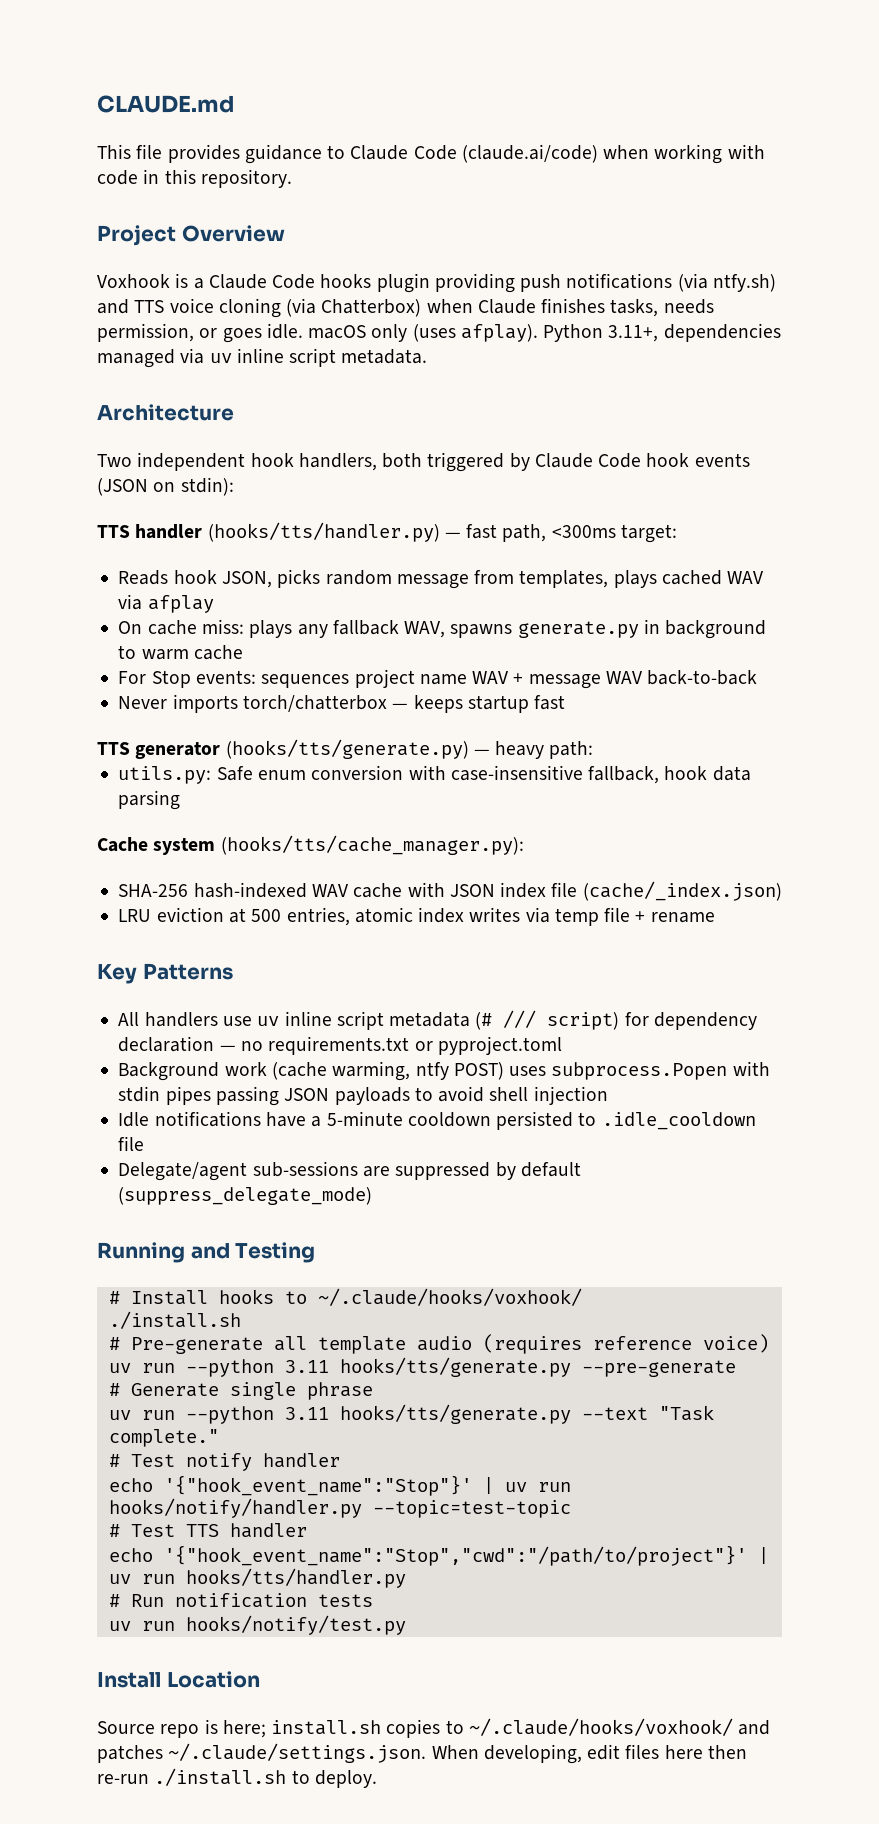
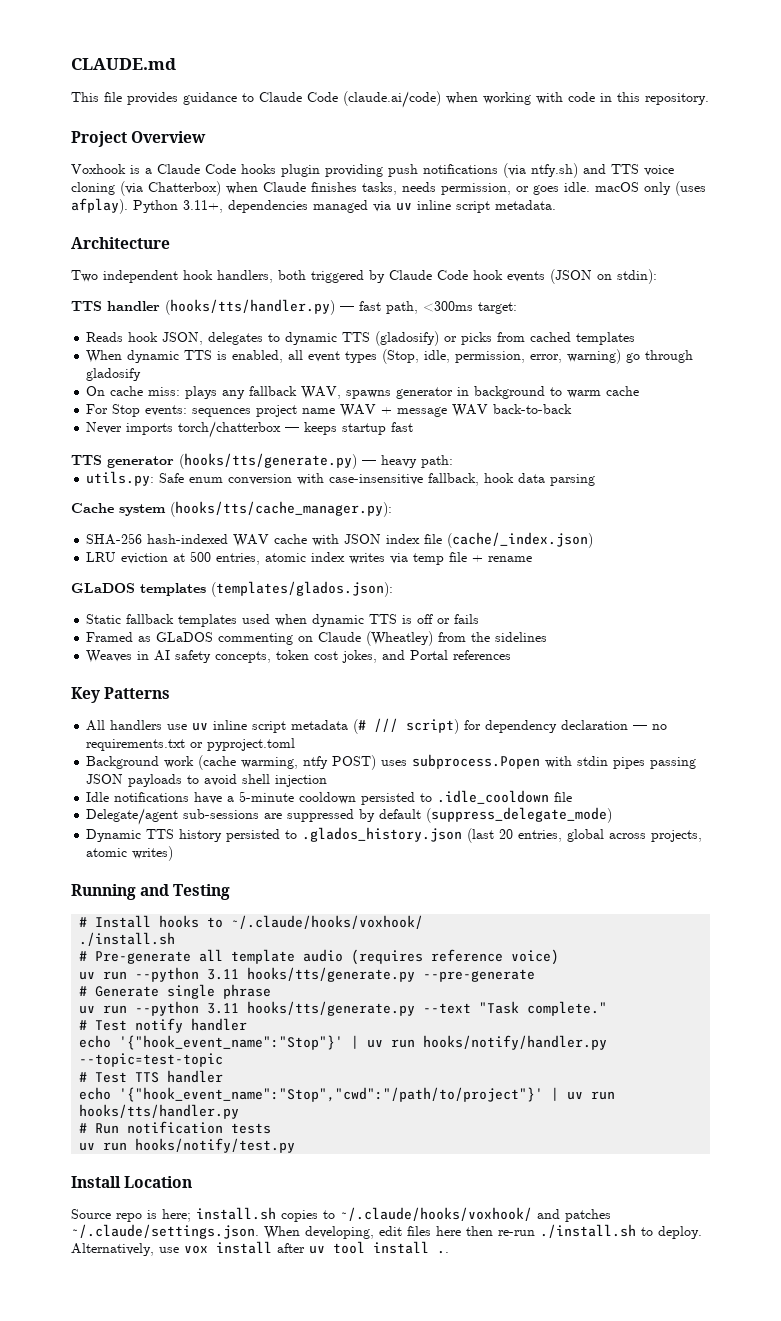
[277,569,765,589] [118,594,214,613] picks random message from templates, plays cached WAV via afplay -> [208,331,636,346] [86,349,694,364] [86,368,142,381] delegates to dynamic TTS (gladosify) or picks from cached templates // When dynamic TTS is enabled, all event types (Stop, idle, permission, error, warning) go through gladosify
[517,621,639,638] generate.py -> [396,387,454,399] generator
(715, 917) none -> [71,581,393,597] [86,614,480,627] [86,631,548,646] [86,650,512,663] // GLaDOS templates (templates/glados.json): // Static fallback templates used when dynamic TTS is off or fails // Framed as GLaDOS commenting on Claude (Wheatley) from the sidelines // Weaves in AI safety concepts, token cost jokes, and Portal references
(373, 1196) none -> [86,827,703,843] [86,846,174,861] // Dynamic TTS history persisted to .glados_history.json (last 20 entries, global across projects, atomic writes)
(377, 1779) none -> [71,1241,449,1256] Alternatively, use vox install after uv tool install ..

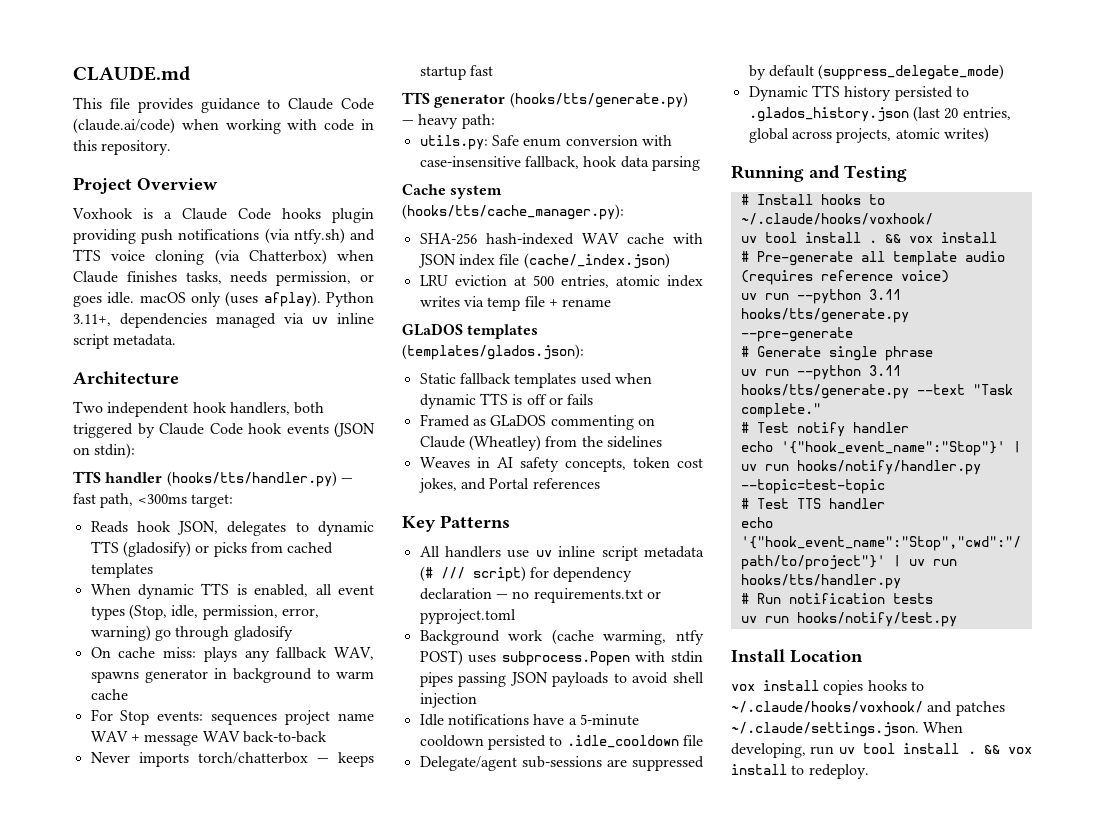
[79,932,176,946] ./install.sh -> [740,232,997,243] uv tool install . && vox install
[71,1207,318,1222] Source repo is here; install.sh copies -> [731,680,907,695] vox install copies hooks
[379,1224,702,1239] [71,1241,449,1256] edit files here then re-run ./install.sh to deploy. Alternatively, use vox install after uv tool install .. -> [810,743,1032,755] [731,764,869,779] run uv tool install . && vox install to redeploy.

